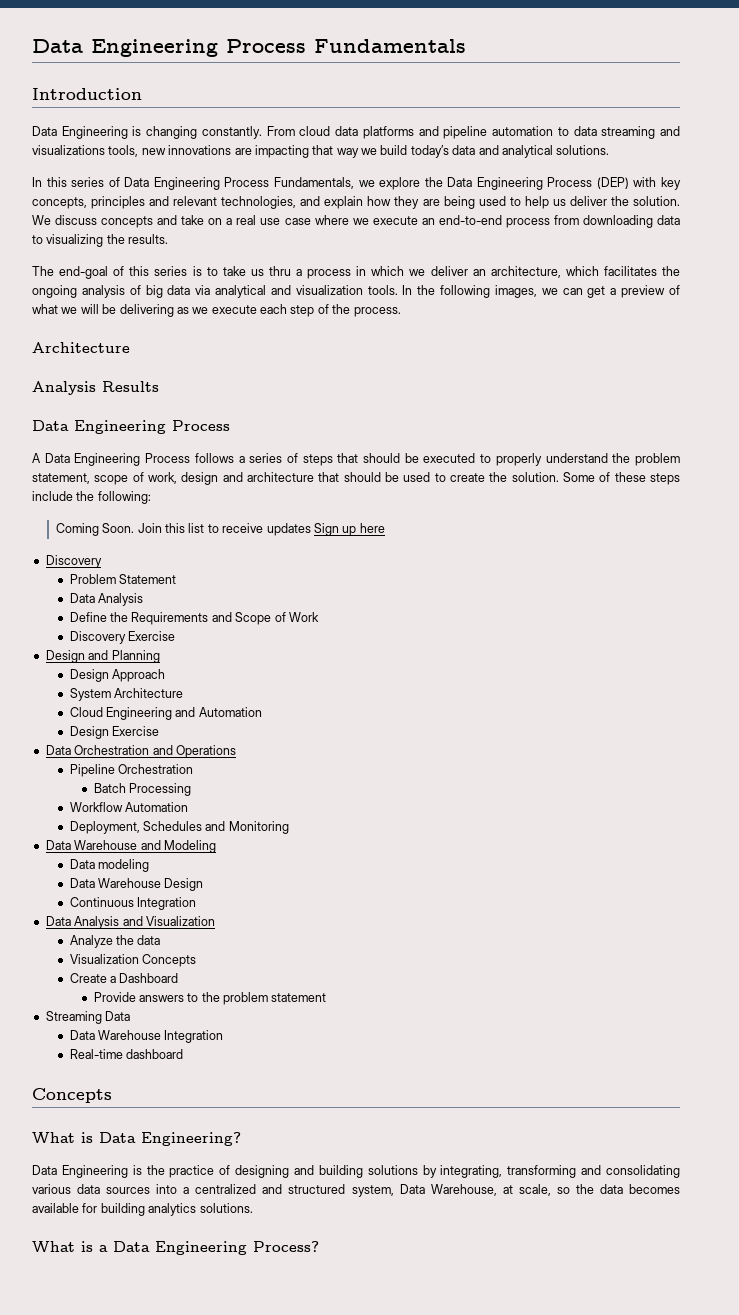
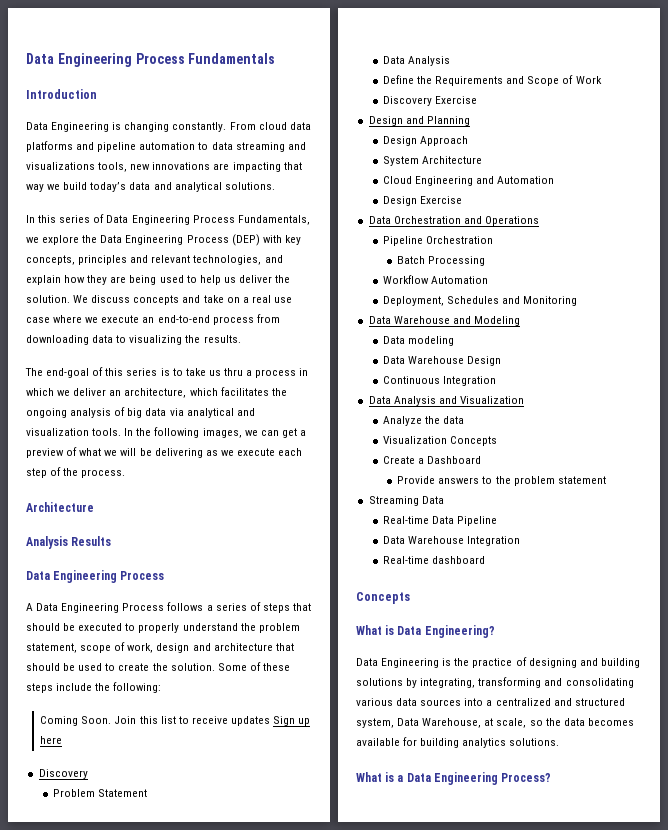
(131, 1016) none -> [382,516,498,526] // Real-time Data Pipeline

